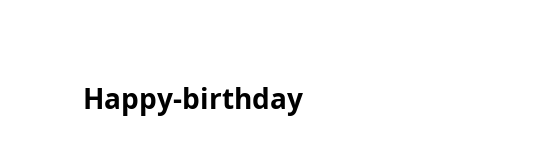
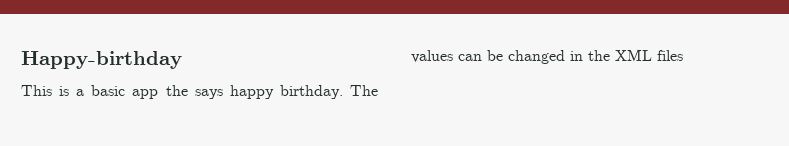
(303, 101) none -> [21,85,378,99] [411,49,683,64] // This is a basic app the says happy birthday. The values can be changed in the XML files

